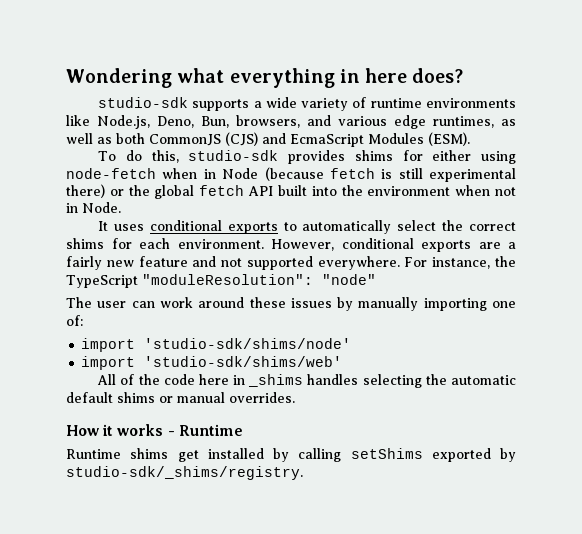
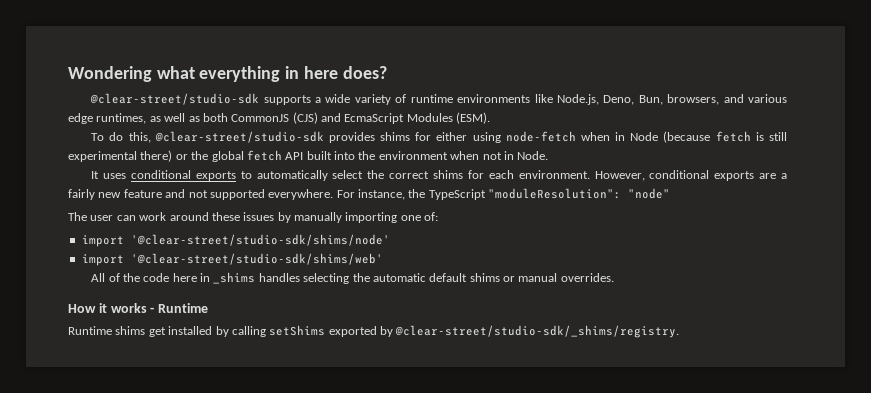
[98,97,189,108] studio-sdk -> [90,93,260,105] @clear-street/studio-sdk
[188,150,279,161] studio-sdk -> [154,131,324,143] @clear-street/studio-sdk
[144,338,352,349] [81,356,343,370] 'studio-sdk/shims/node' // import 'studio-sdk/shims/web' -> [130,234,390,246] [81,253,383,266] '@clear-street/studio-sdk/shims/node' // import '@clear-street/studio-sdk/shims/web'
[66,466,303,480] studio-sdk/_shims/registry. -> [395,325,680,338] @clear-street/studio-sdk/_shims/registry.

